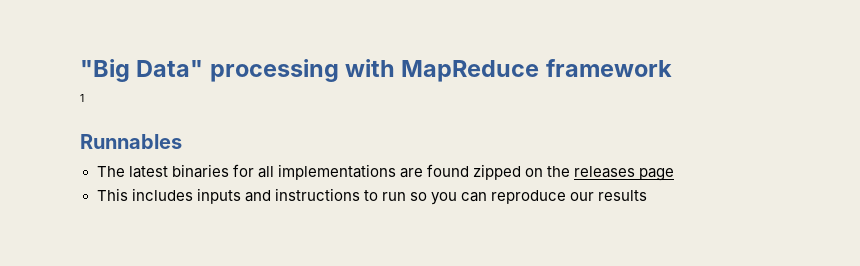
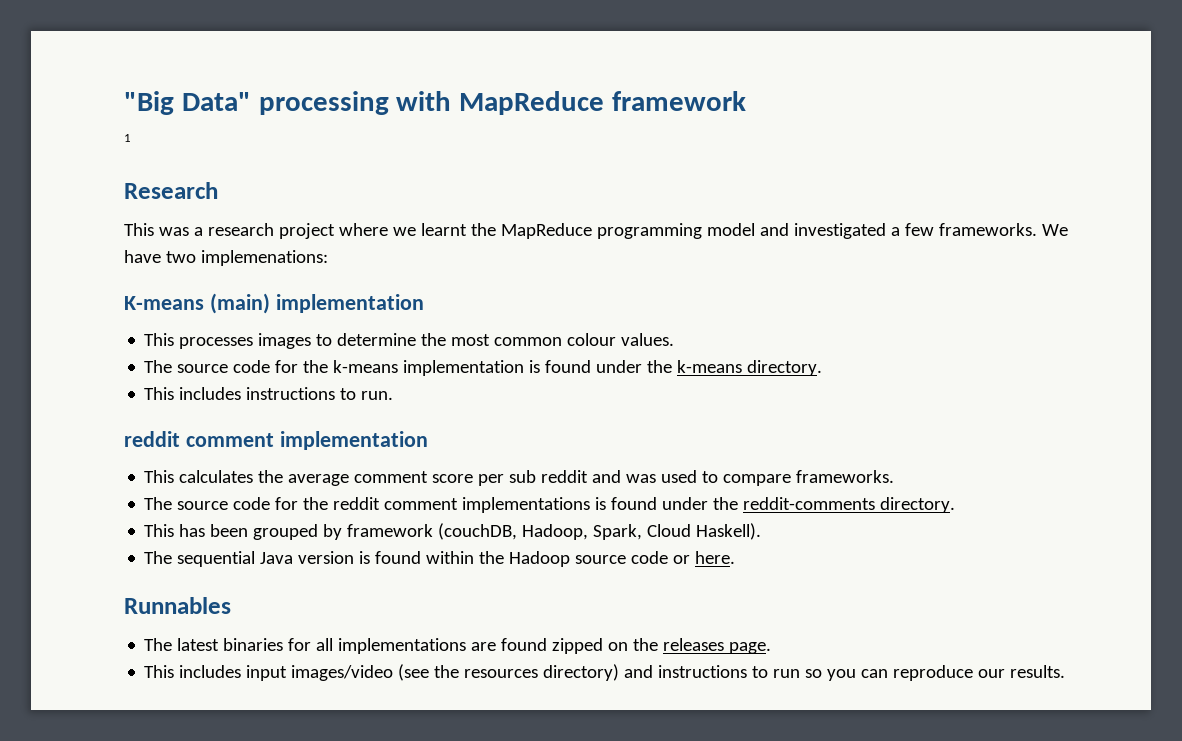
(84, 98) none -> [124,182,218,199] [124,223,1068,239] [124,250,328,266] [124,293,424,314] [144,333,675,349] [144,360,823,376] [144,387,394,400] [124,431,428,450] [144,470,895,486] [144,497,956,513] [144,523,762,540] [144,551,736,567] // Research // This was a research project where we learnt the MapReduce programming model and investigated a few frameworks. We have two implemenations: // K-means (main) implementation // This processes images to determine the most common colour values. // The source code for the k-means implementation is found under the k-means directory. // This includes instructions to run. // reddit comment implementation // This calculates the average comment score per sub reddit and was used to compare frameworks. // The source code for the reddit comment implementations is found under the reddit-comments directory. // This has been grouped by framework (couchDB, Hadoop, Spark, Cloud Haskell). // The sequential Java version is found within the Hadoop source code or here.
[639,168,675,181] [96,188,241,204] page // This includes inputs -> [729,642,772,654] [144,664,620,681] page. // This includes input images/video (see the resources directory)
[598,190,648,201] results -> [1010,665,1066,678] results.

